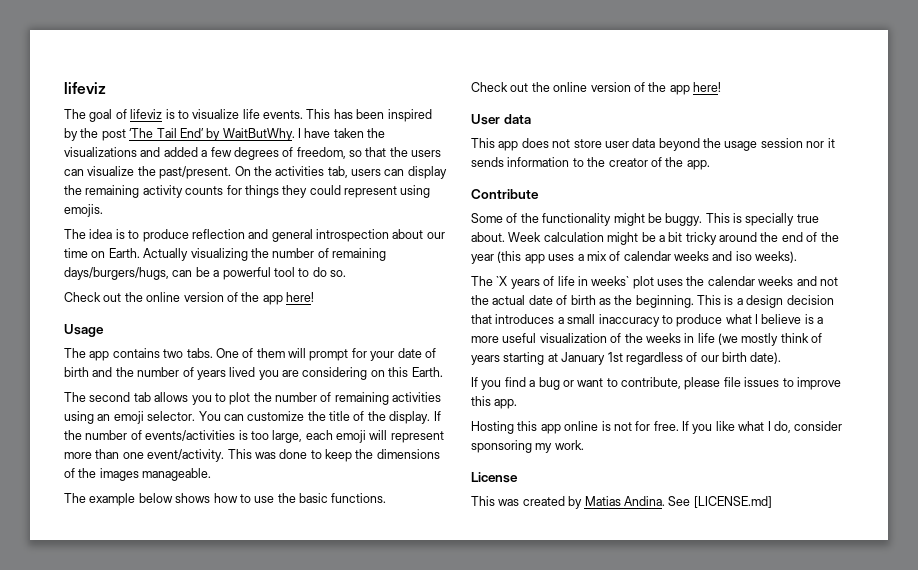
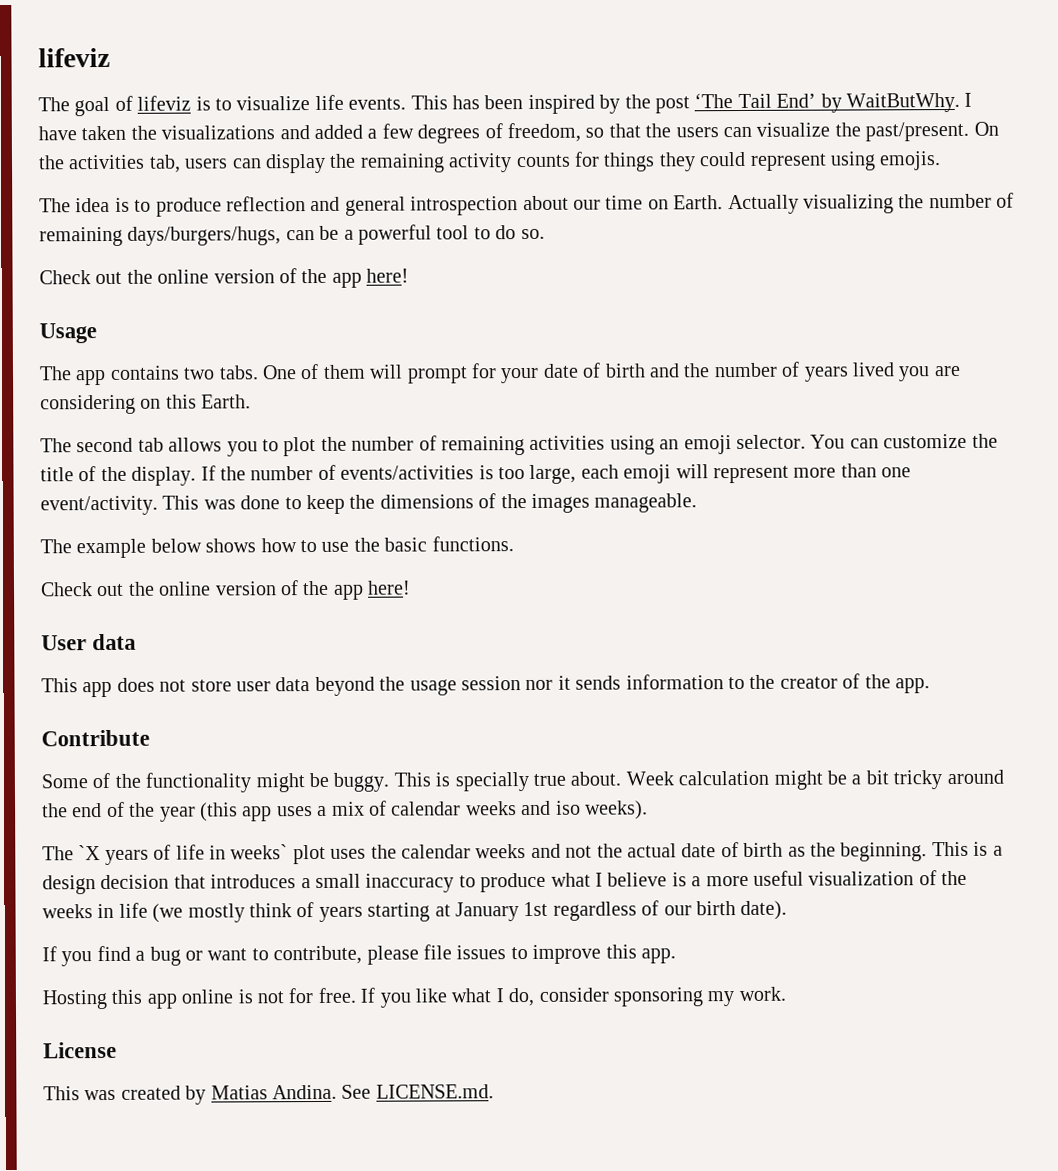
[693,496,772,508] [LICENSE.md] -> [375,1084,494,1099] LICENSE.md.

